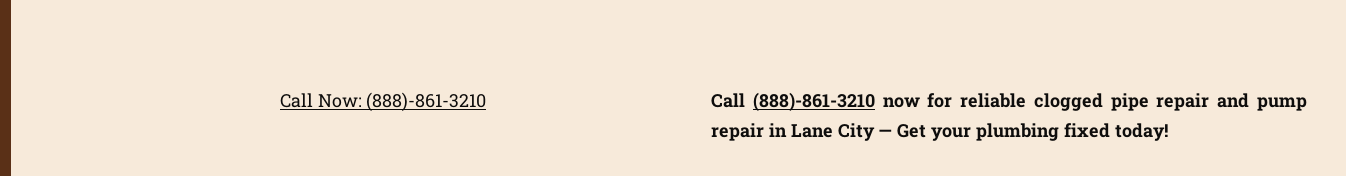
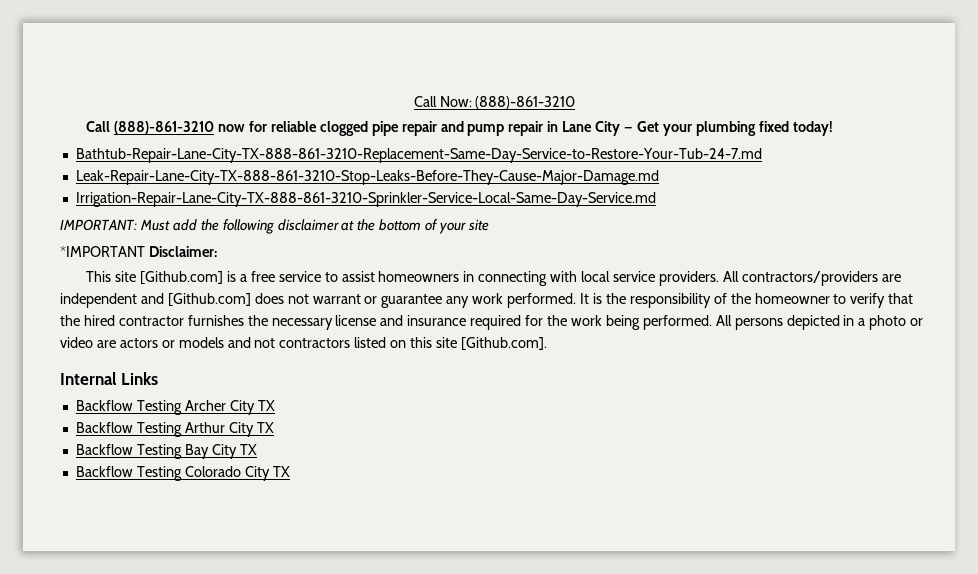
(1168, 132) none -> [75,148,762,163] [75,170,659,185] [75,192,656,207] [60,219,490,234] [60,246,217,257] [86,271,901,286] [60,293,914,308] [60,315,924,330] [60,337,547,350] [60,372,158,385] [75,400,275,415] [75,422,274,437] [75,444,257,459] [75,466,290,481] // Bathtub-Repair-Lane-City-TX-888-861-3210-Replacement-Same-Day-Service-to-Restore-Your-Tub-24-7.md // Leak-Repair-Lane-City-TX-888-861-3210-Stop-Leaks-Before-They-Cause-Major-Damage.md // Irrigation-Repair-Lane-City-TX-888-861-3210-Sprinkler-Service-Local-Same-Day-Service.md // IMPORTANT: Must add the following disclaimer at the bottom of your site // *IMPORTANT Disclaimer: // This site [Github.com] is a free service to assist homeowners in connecting with local service providers. All contractors/providers are independent and [Github.com] does not warrant or guarantee any work performed. It is the responsibility of the homeowner to verify that the hired contractor furnishes the necessary license and insurance required for the work being performed. All persons depicted in a photo or video are actors or models and not contractors listed on this site [Github.com]. // Internal Links // Backflow Testing Archer City TX // Backflow Testing Arthur City TX // Backflow Testing Bay City TX // Backflow Testing Colorado City TX

